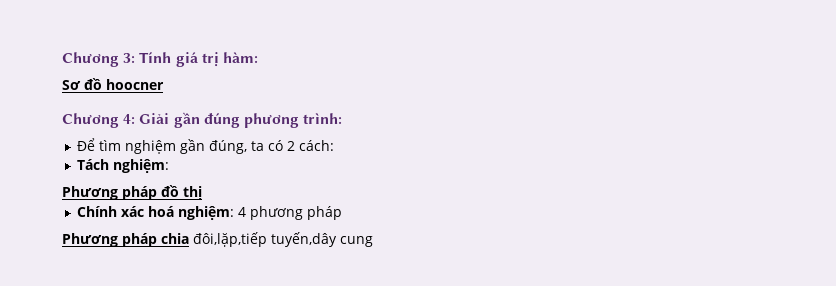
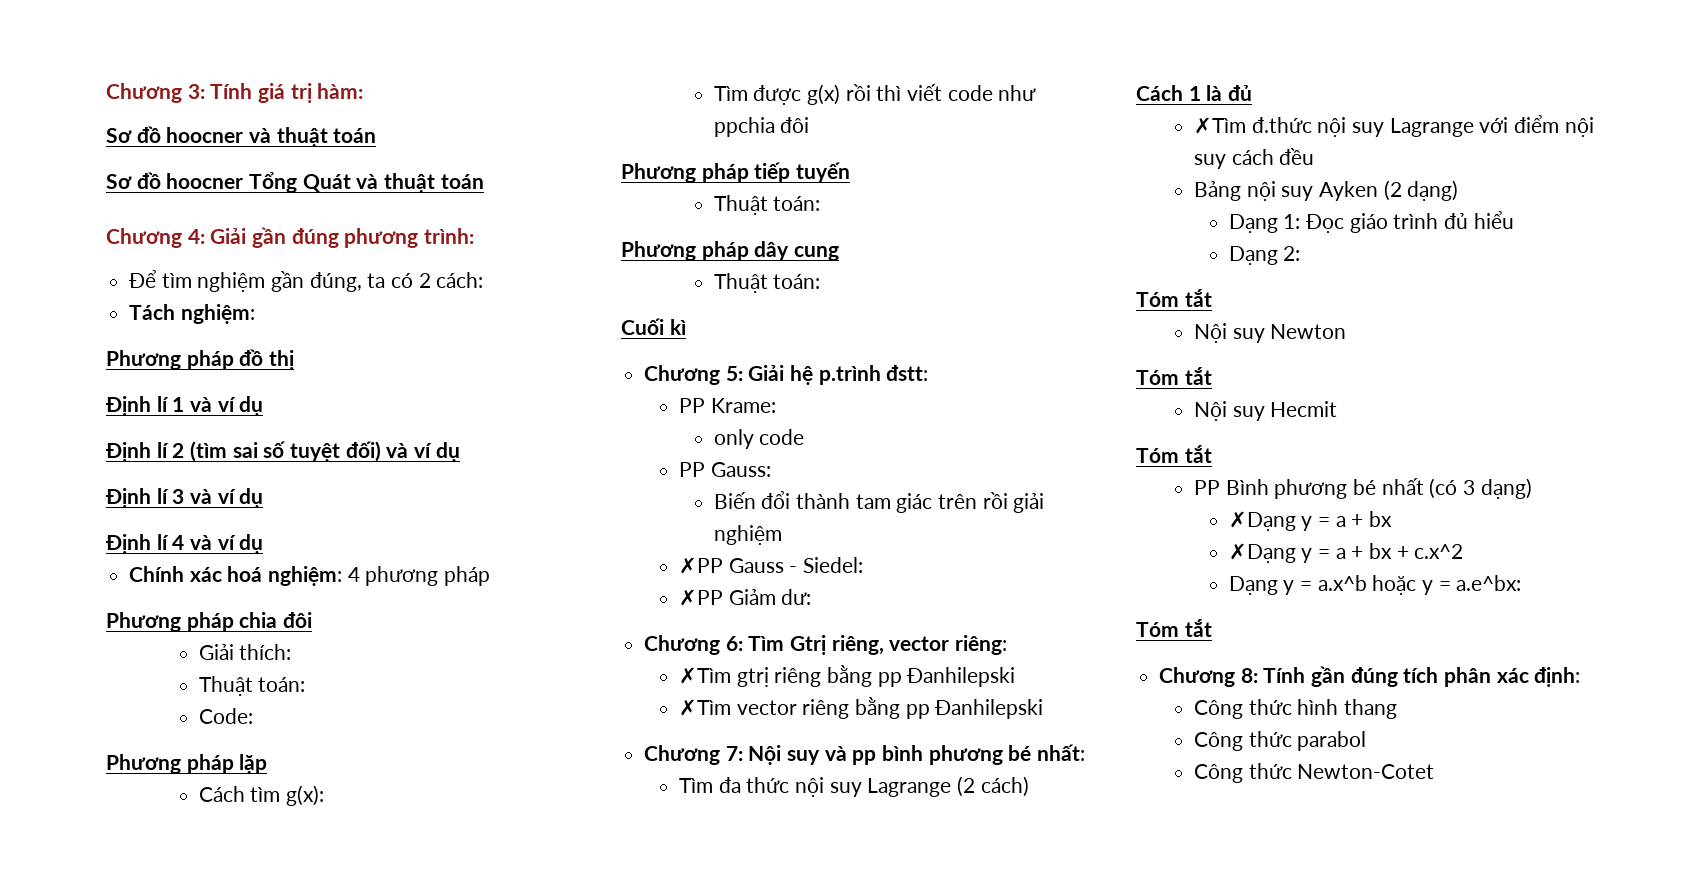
(164, 84) none -> [249,127,377,147] [106,172,484,193] và thuật toán // Sơ đồ hoocner Tổng Quát và thuật toán
(202, 193) none -> [105,396,264,416] [105,441,460,462] [105,488,264,508] [105,534,264,554] // Định lí 1 và ví dụ // Định lí 2 (tìm sai số tuyệt đối) và ví dụ // Định lí 3 và ví dụ // Định lí 4 và ví dụ
[193,232,373,247] đôi,lặp,tiếp tuyến,dây cung -> [283,612,313,628] [198,644,292,660] [198,676,306,696] [198,708,253,724] [106,754,268,774] [198,785,325,806] [713,84,1037,105] [713,117,810,137] [621,162,851,183] [713,195,821,215] [621,241,840,261] [713,273,821,293] [621,318,686,335] [644,365,929,385] [678,398,776,413] [713,429,805,449] [678,462,771,477] [713,491,1045,513] [713,525,782,545] [678,557,863,574] [678,589,812,606] [644,635,1008,655] [678,665,1016,687] [678,697,1044,719] [644,744,1086,765] [678,776,1029,797] [1136,85,1253,101] [1193,115,1594,137] [1193,148,1315,169] [1193,180,1459,201] [1228,211,1514,233] [1228,246,1301,265] [1136,289,1212,307] [1193,323,1347,343] [1136,367,1212,385] [1193,401,1338,421] [1136,445,1212,463] [1193,478,1532,499] [1228,511,1393,531] [1228,543,1464,563] [1228,575,1522,595] [1136,619,1212,637] [1159,666,1581,687] [1193,699,1397,719] [1193,731,1367,751] [1193,763,1435,783] đôi // Giải thích: // Thuật toán: // Code: // Phương pháp lặp // Cách tìm g(x): // Tìm được g(x) rồi thì viết code như ppchia đôi // Phương pháp tiếp tuyến // Thuật toán: // Phương pháp dây cung // Thuật toán: // Cuối kì // Chương 5: Giải hệ p.trình đstt: // PP Krame: // only code // PP Gauss: // Biến đổi thành tam giác trên rồi giải nghiệm // ✗PP Gauss - Siedel: // ✗PP Giảm dư: // Chương 6: Tìm Gtrị riêng, vector riêng: // ✗Tìm gtrị riêng bằng pp Đanhilepski // ✗Tìm vector riêng bằng pp Đanhilepski // Chương 7: Nội suy và pp bình phương bé nhất: // Tìm đa thức nội suy Lagrange (2 cách) // Cách 1 là đủ // ✗Tìm đ.thức nội suy Lagrange với điểm nội suy cách đều // Bảng nội suy Ayken (2 dạng) // Dạng 1: Đọc giáo trình đủ hiểu // Dạng 2: // Tóm tắt // Nội suy Newton // Tóm tắt // Nội suy Hecmit // Tóm tắt // PP Bình phương bé nhất (có 3 dạng) // ✗Dạng y = a + bx // ✗Dạng y = a + bx + c.x^2 // Dạng y = a.x^b hoặc y = a.e^bx: // Tóm tắt // Chương 8: Tính gần đúng tích phân xác định: // Công thức hình thang // Công thức parabol // Công thức Newton-Cotet

